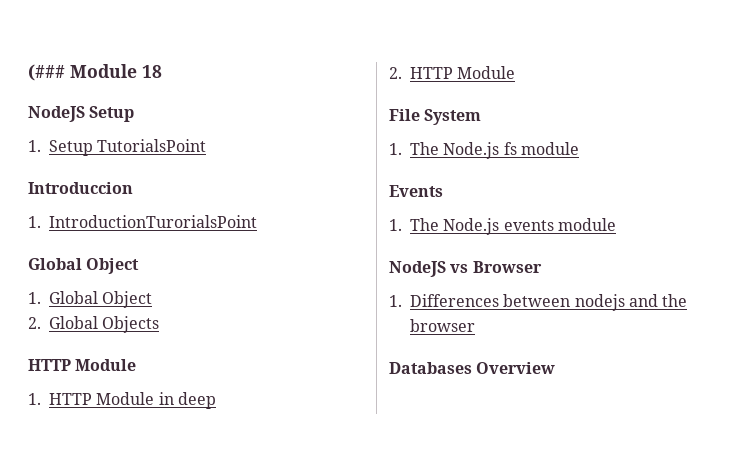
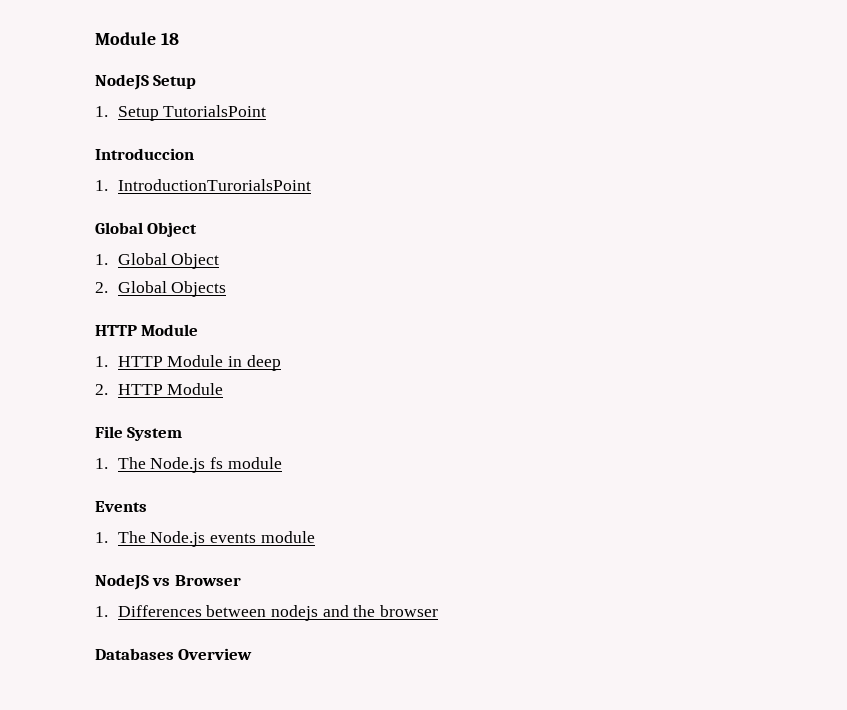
[28,64,65,81] (### -> (95, 38) none

